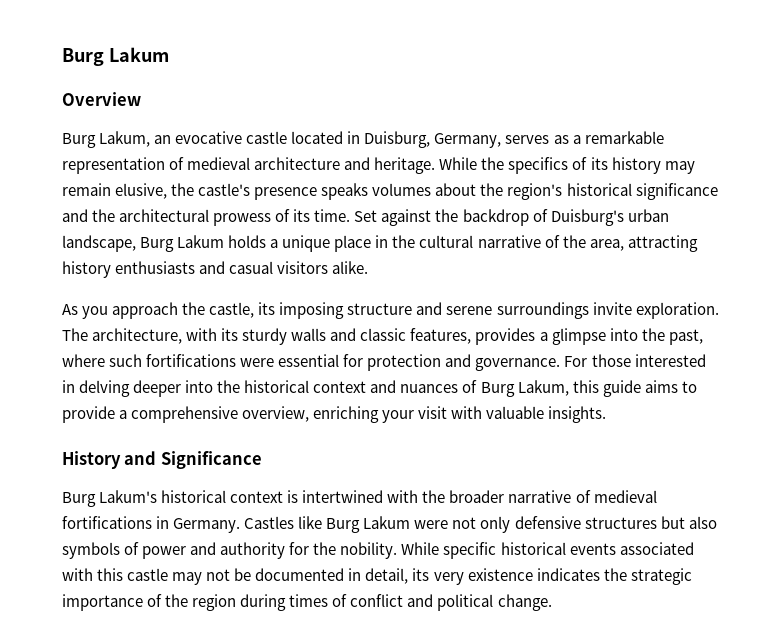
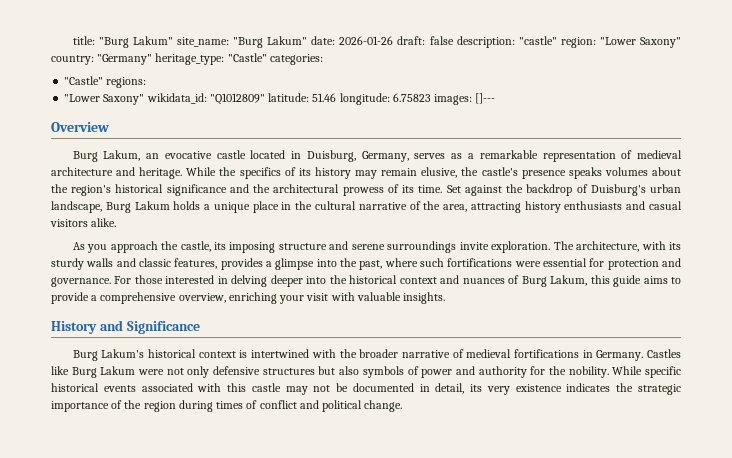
[62,47,169,66] Burg Lakum -> [72,36,681,48] [51,53,323,65] [64,76,147,88] [64,93,496,105] title: "Burg Lakum" site_name: "Burg Lakum" date: 2026-01-26 draft: false description: "castle" region: "Lower Saxony" country: "Germany" heritage_type: "Castle" categories: // "Castle" regions: // "Lower Saxony" wikidata_id: "Q1012809" latitude: 51.46 longitude: 6.75823 images: []---

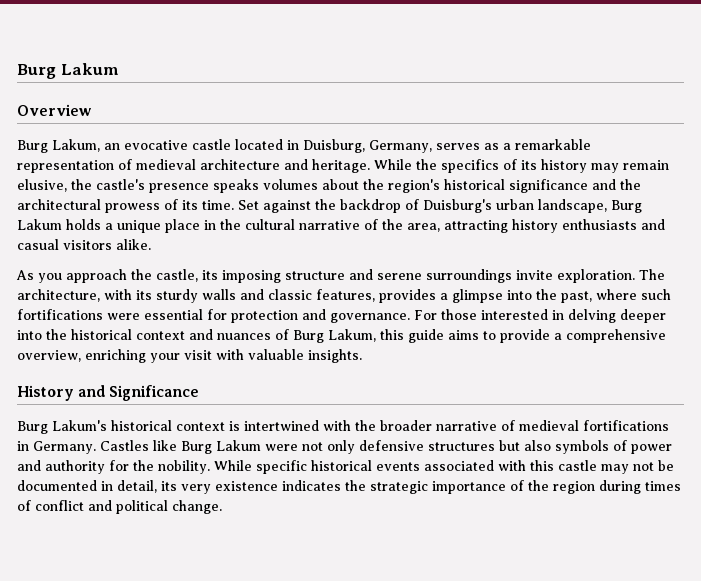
[72,36,681,48] [51,53,323,65] [64,76,147,88] [64,93,496,105] title: "Burg Lakum" site_name: "Burg Lakum" date: 2026-01-26 draft: false description: "castle" region: "Lower Saxony" country: "Germany" heritage_type: "Castle" categories: // "Castle" regions: // "Lower Saxony" wikidata_id: "Q1012809" latitude: 51.46 longitude: 6.75823 images: []--- -> [17,63,119,79] Burg Lakum

